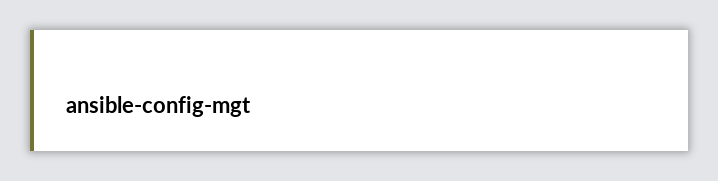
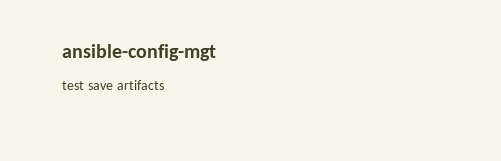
(251, 106) none -> [62,80,164,90] // test save artifacts

